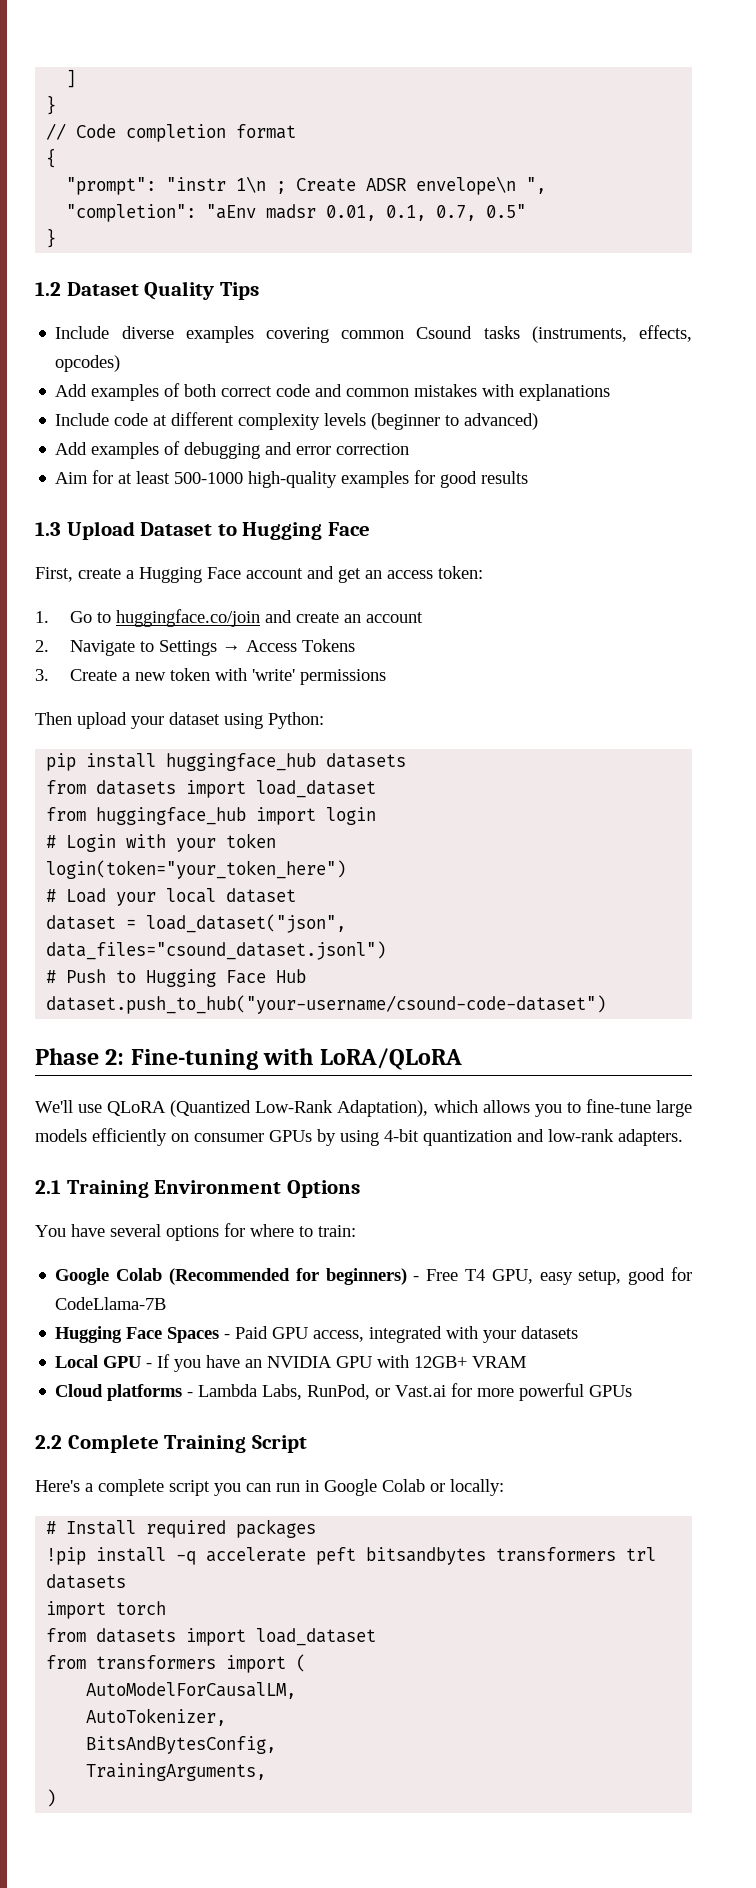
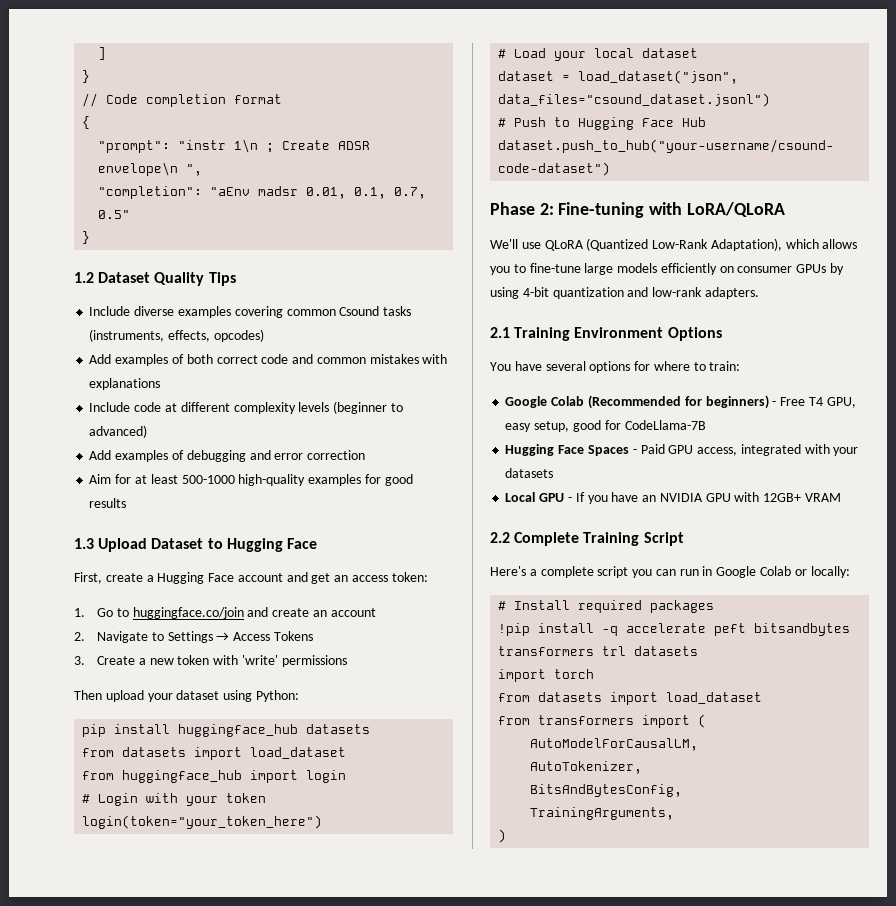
[55,1383,633,1401] // Cloud platforms - Lambda Labs, RunPod, or Vast.ai for more powerful GPUs -> (841, 497) none

